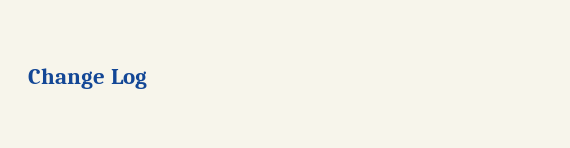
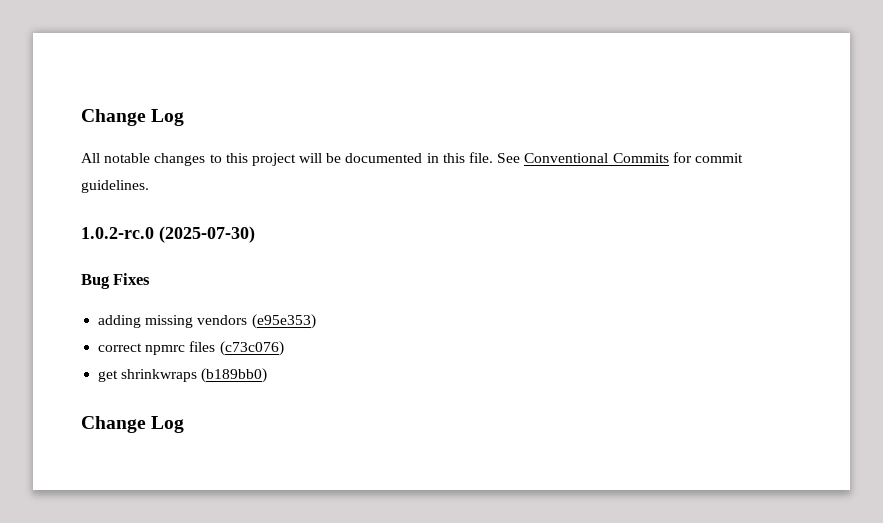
[28,68,148,89] Change Log -> [81,109,185,126] [81,152,743,166] [81,180,149,193] [81,226,255,243] [81,273,151,289] [98,314,316,329] [98,341,284,356] [98,368,268,383] [81,416,185,433] Change Log // All notable changes to this project will be documented in this file. See Conventional Commits for commit guidelines. // 1.0.2-rc.0 (2025-07-30) // Bug Fixes // adding missing vendors (e95e353) // correct npmrc files (c73c076) // get shrinkwraps (b189bb0) // Change Log

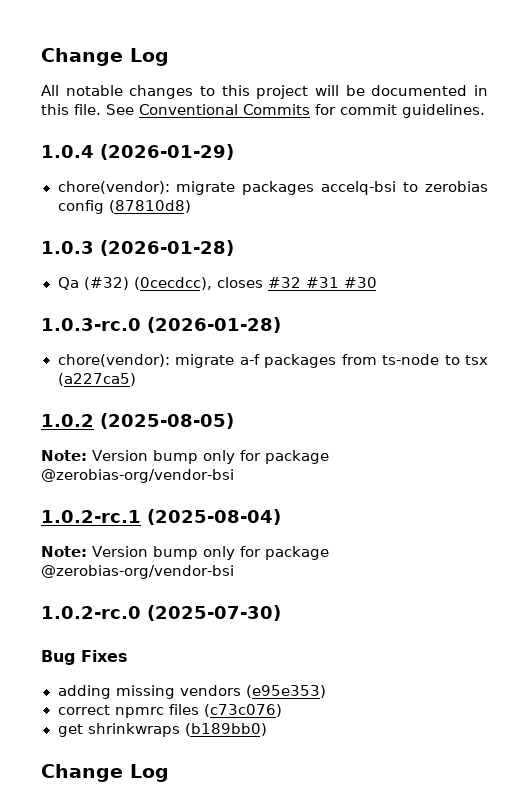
(149, 186) none -> [41,144,234,160] [57,181,488,195] [57,200,191,214] [41,240,234,256] [57,277,377,290] [41,317,281,333] [57,354,488,368] [57,373,136,386] [41,413,234,429] [41,450,329,464] [41,469,234,483] [41,509,281,525] [41,546,329,560] [41,565,234,579] // 1.0.4 (2026-01-29) // chore(vendor): migrate packages accelq-bsi to zerobias config (87810d8) // 1.0.3 (2026-01-28) // Qa (#32) (0cecdcc), closes #32 #31 #30 // 1.0.3-rc.0 (2026-01-28) // chore(vendor): migrate a-f packages from ts-node to tsx (a227ca5) // 1.0.2 (2025-08-05) // Note: Version bump only for package @zerobias-org/vendor-bsi // 1.0.2-rc.1 (2025-08-04) // Note: Version bump only for package @zerobias-org/vendor-bsi

